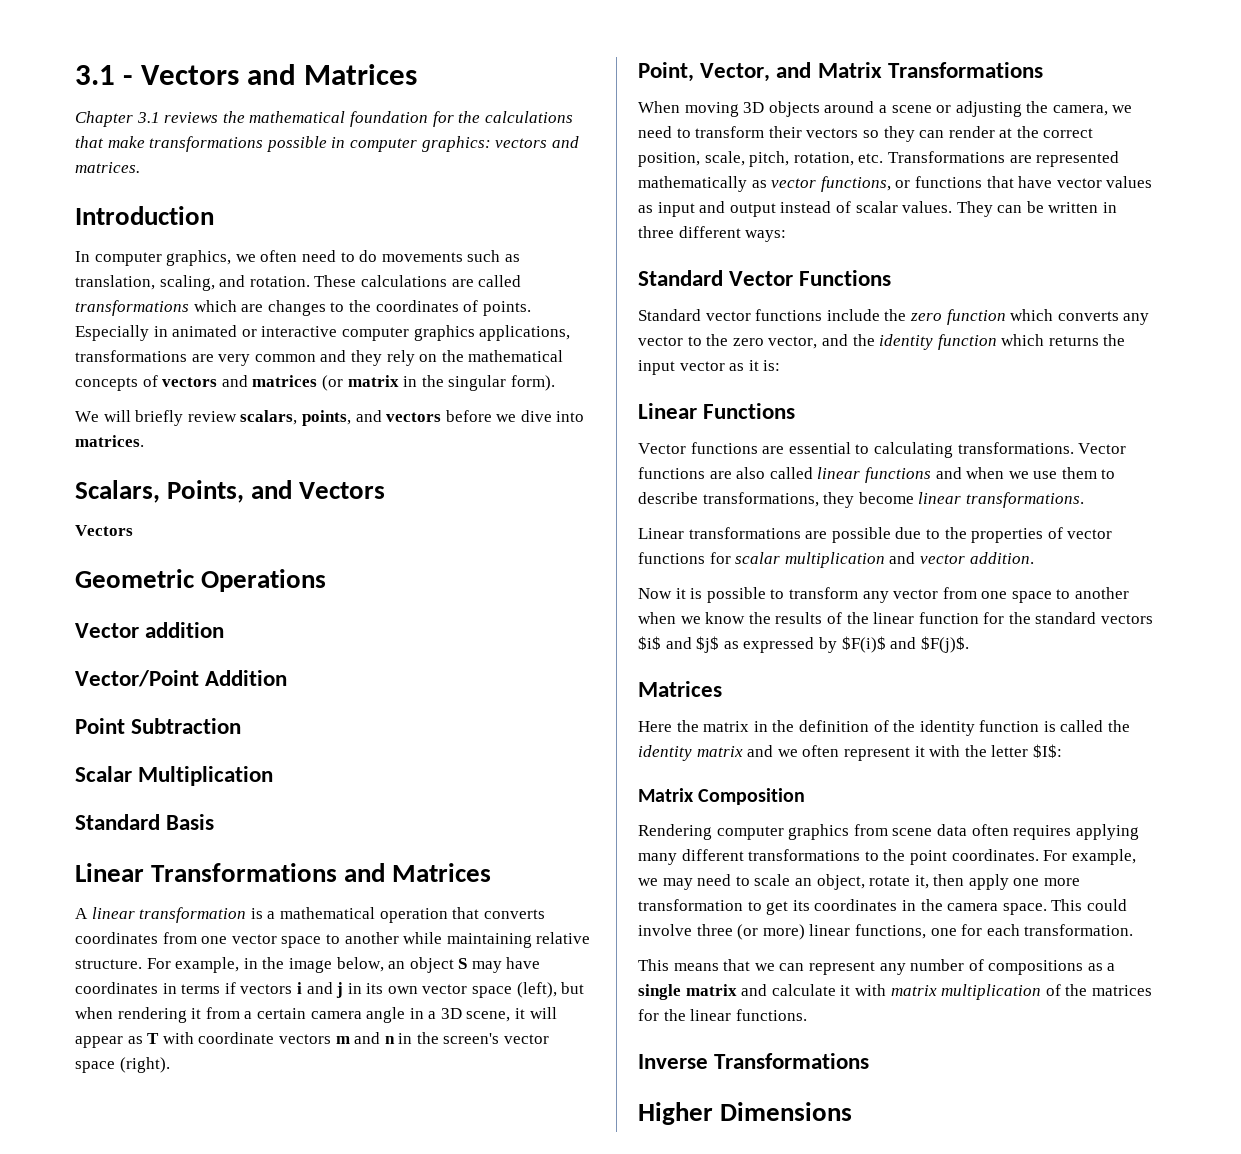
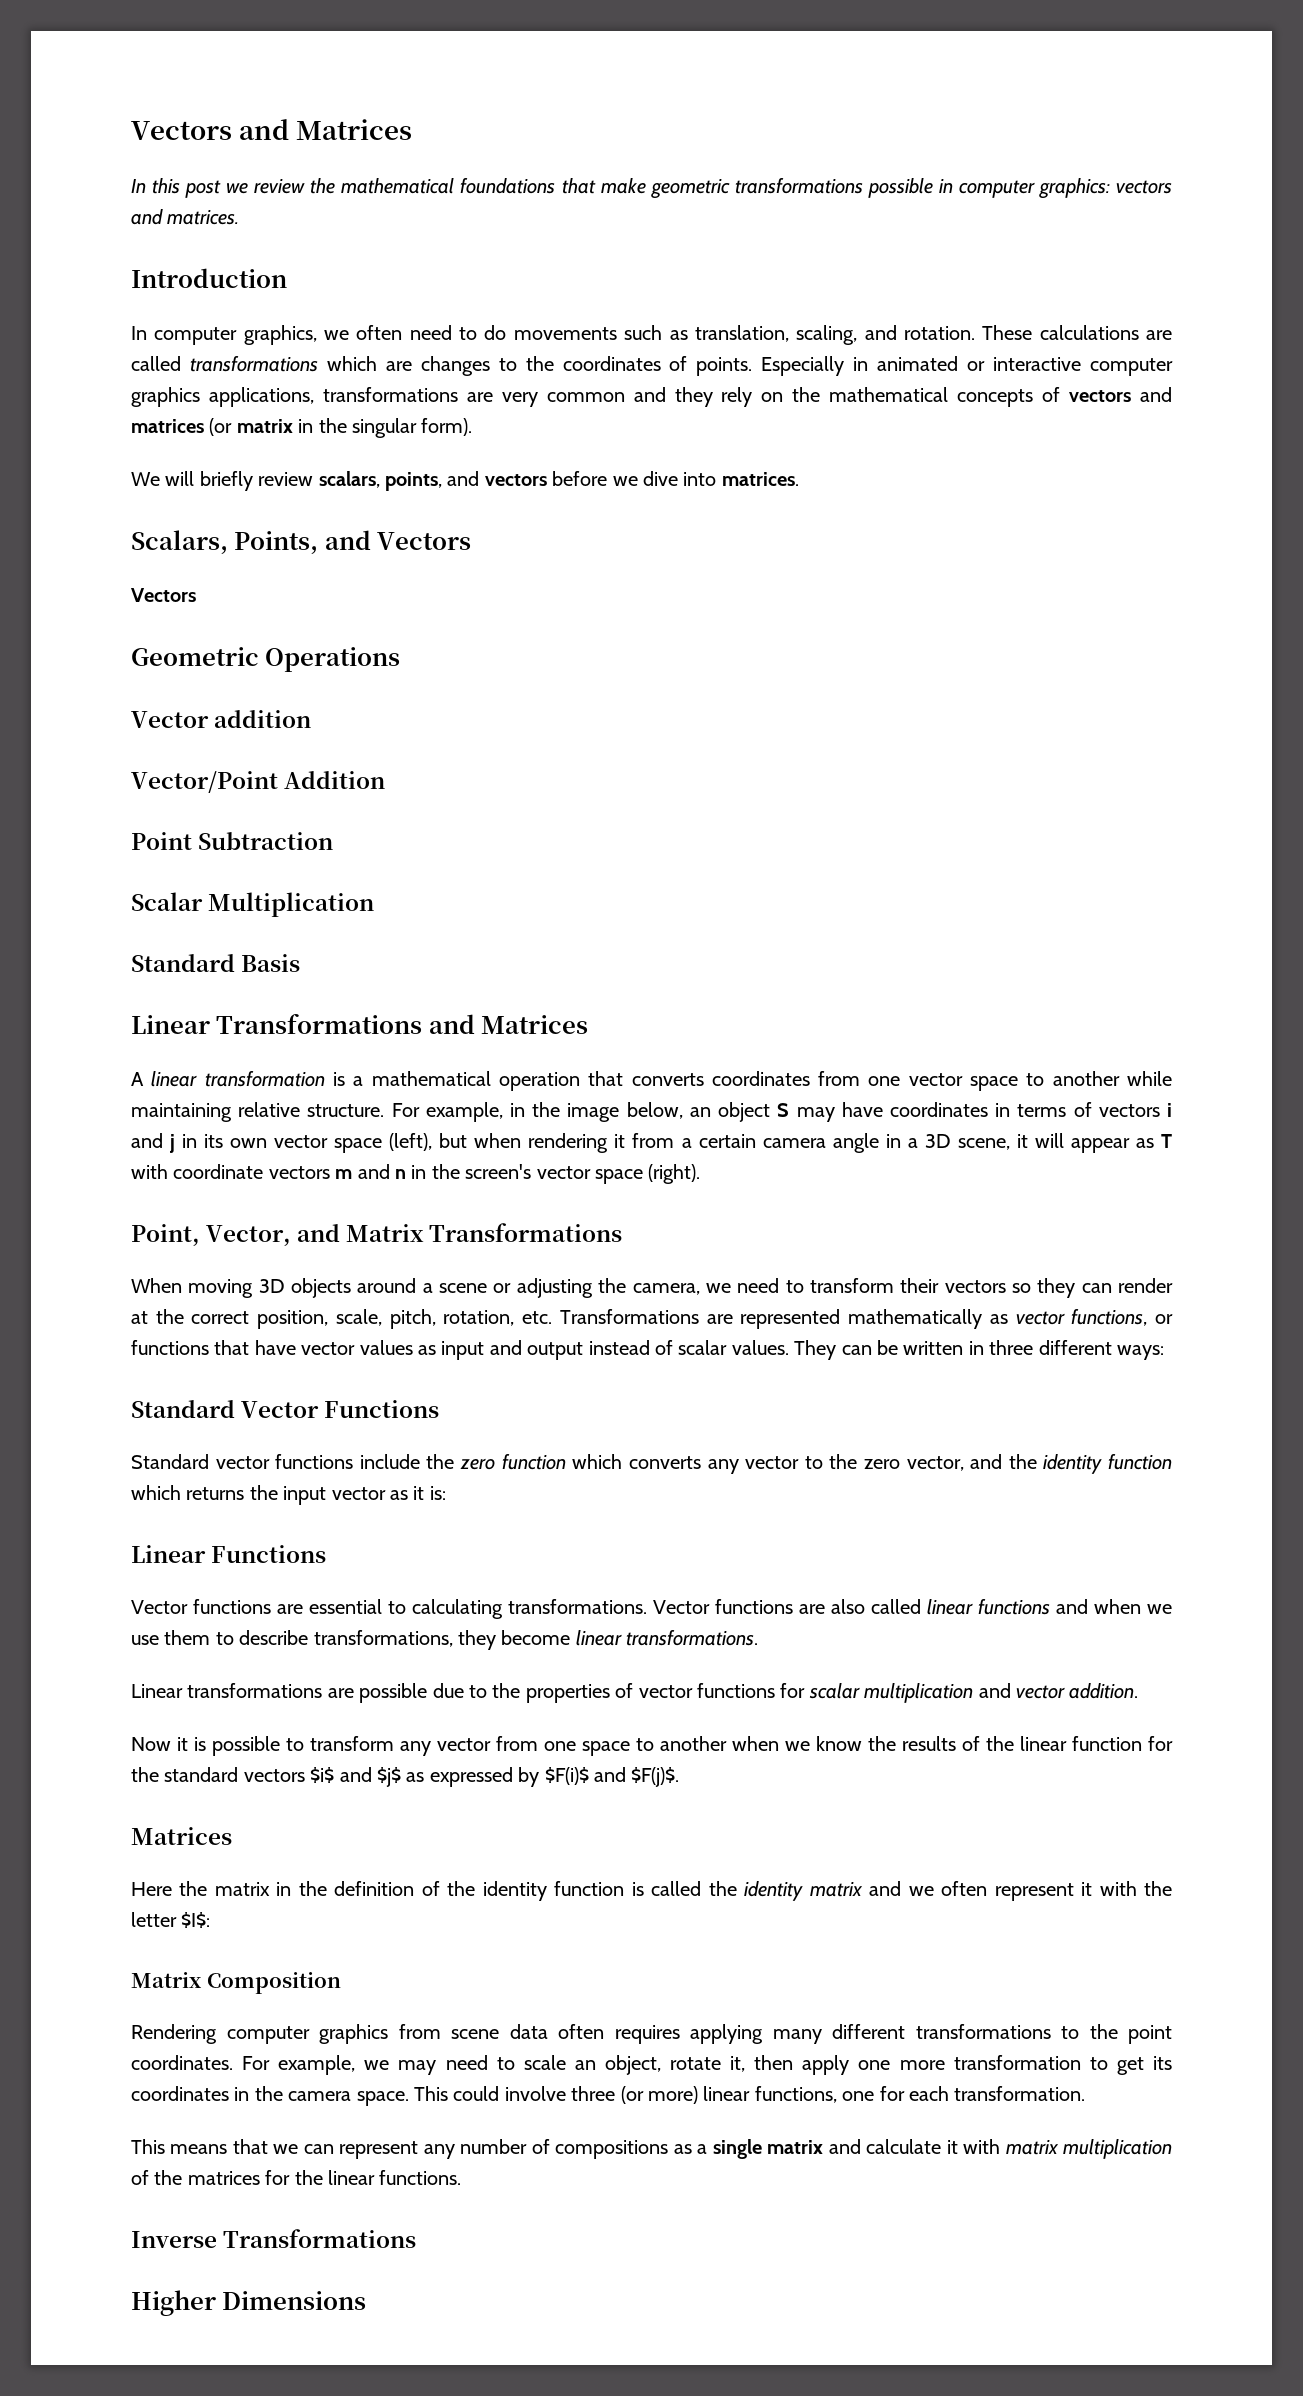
[75,65,133,85] 3.1 - -> (131, 130) none
[75,111,573,127] Chapter 3.1 reviews the mathematical foundation for the calculations -> [131,178,556,198] In this post we review the mathematical foundations
(145, 142) none -> [650,179,730,199] geometric
[224,982,236,994] if -> [1073,1102,1092,1117] of

